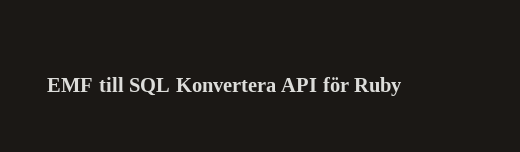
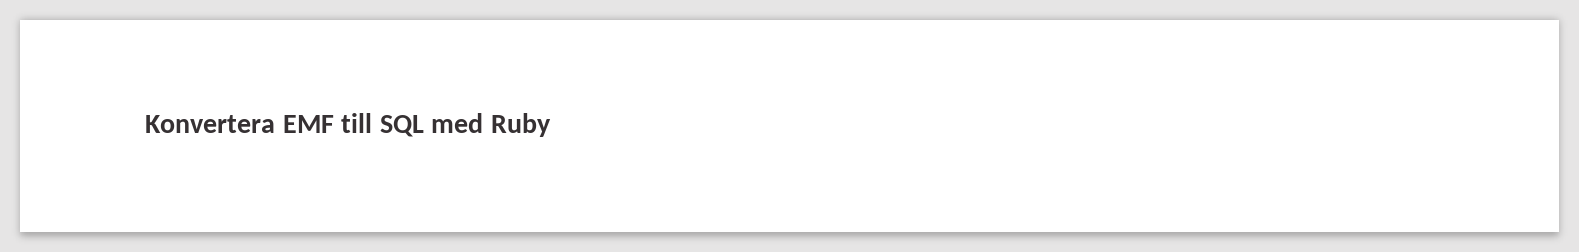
(47, 85) none -> [145,115,275,133] Konvertera
[175,77,349,92] Konvertera API för -> [431,113,484,133] med

